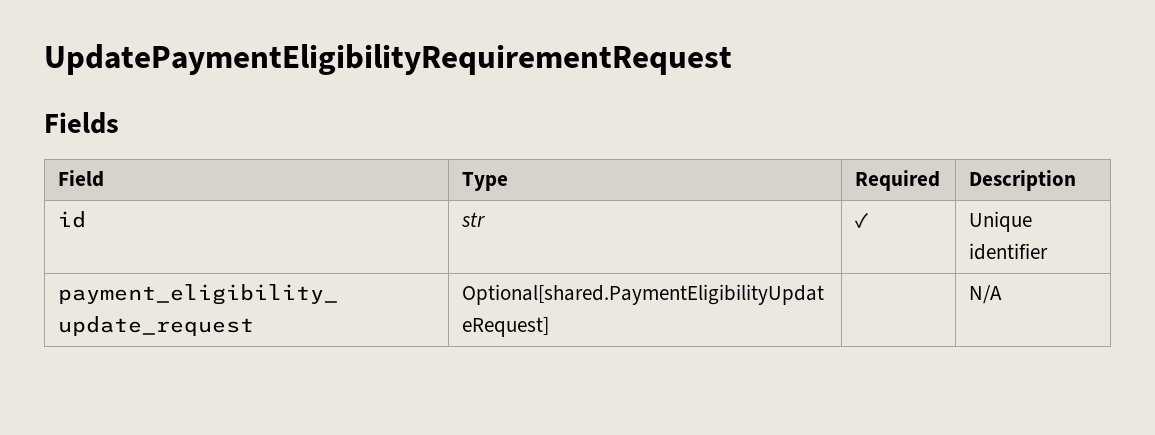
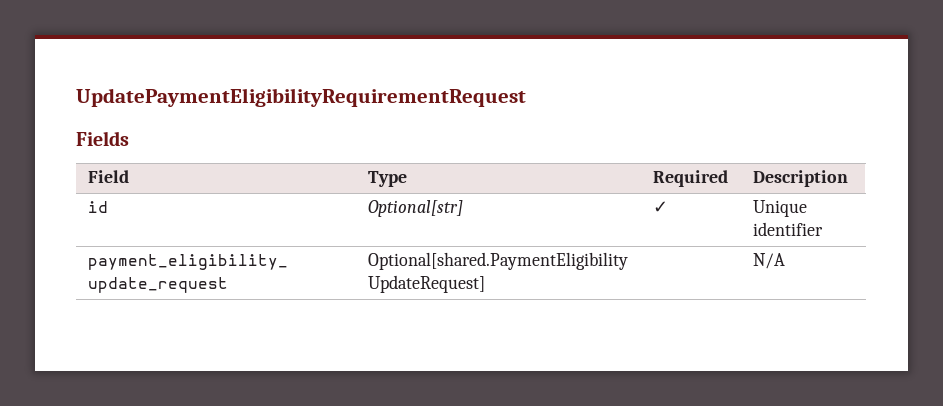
[461,212,486,227] str -> [368,200,464,217] Optional[str]

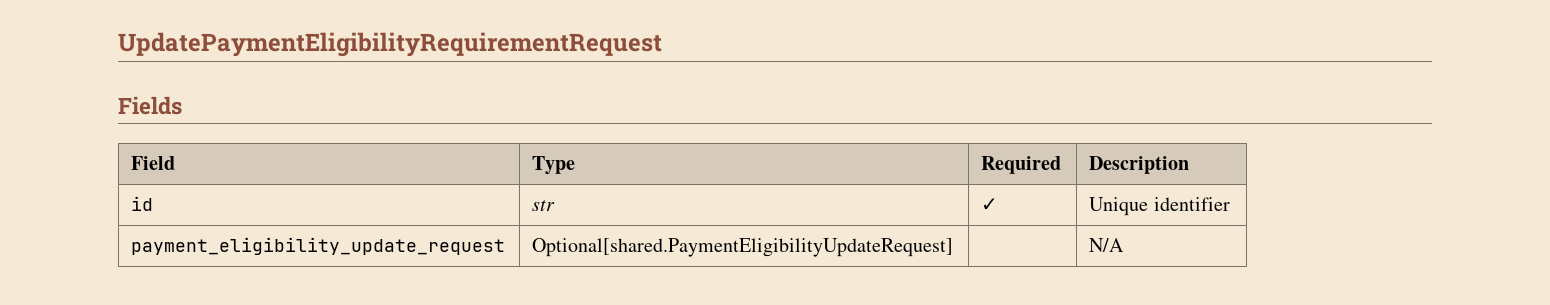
[368,200,464,217] Optional[str] -> [532,200,556,211] str

